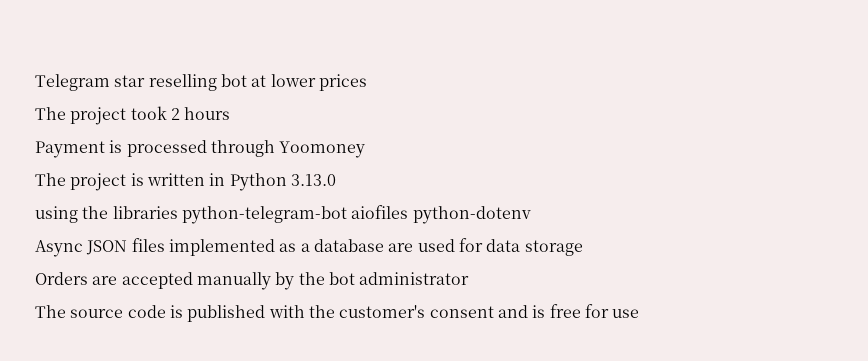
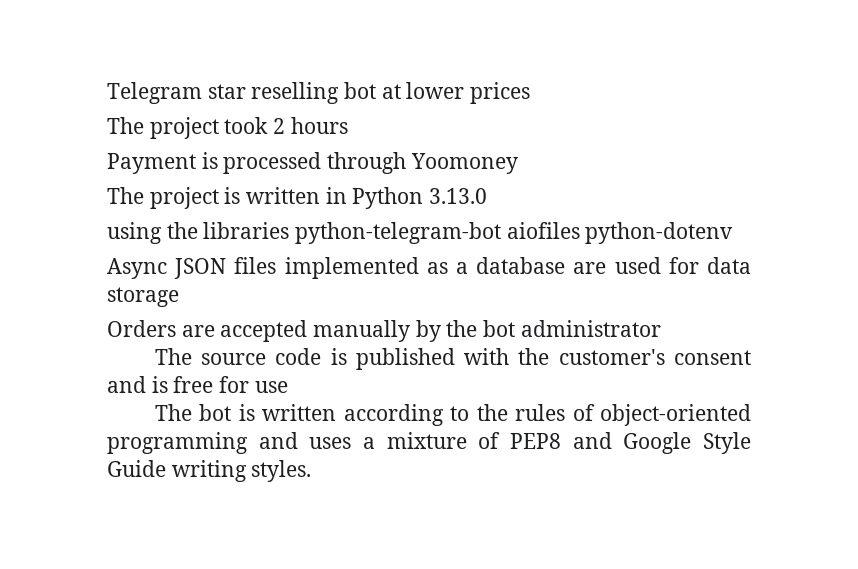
(640, 313) none -> [154,404,751,426] [107,432,751,454] [107,460,312,482] // The bot is written according to the rules of object-oriented programming and uses a mixture of PEP8 and Google Style Guide writing styles.

